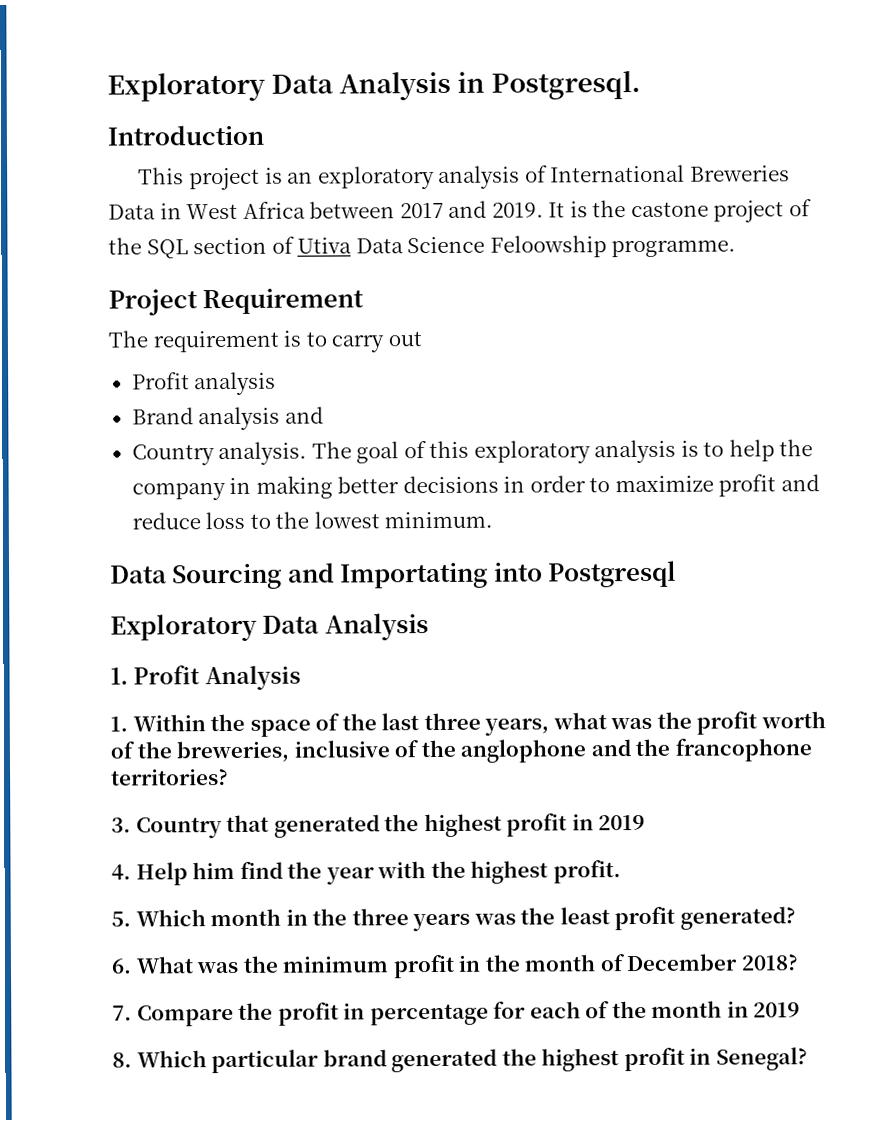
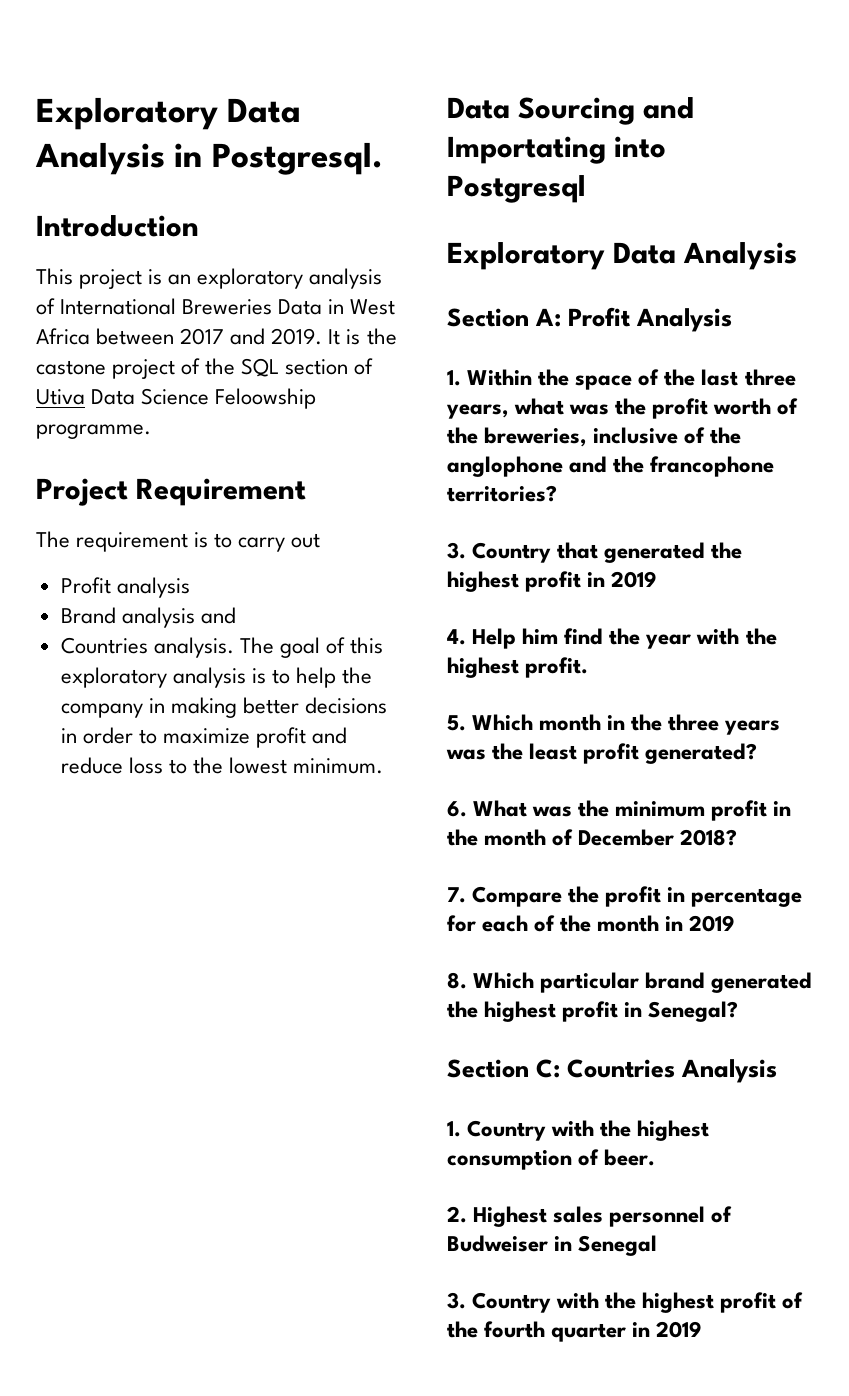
[131,444,215,466] Country -> [60,637,148,654] Countries
[110,667,128,685] 1. -> [447,308,562,327] Section A:
(808, 1059) none -> [447,1059,778,1083] [447,1120,710,1141] [447,1149,656,1170] [447,1206,733,1227] [447,1235,658,1256] [447,1292,804,1313] [447,1321,703,1342] // Section C: Countries Analysis // 1. Country with the highest consumption of beer. // 2. Highest sales personnel of Budweiser in Senegal // 3. Country with the highest profit of the fourth quarter in 2019

